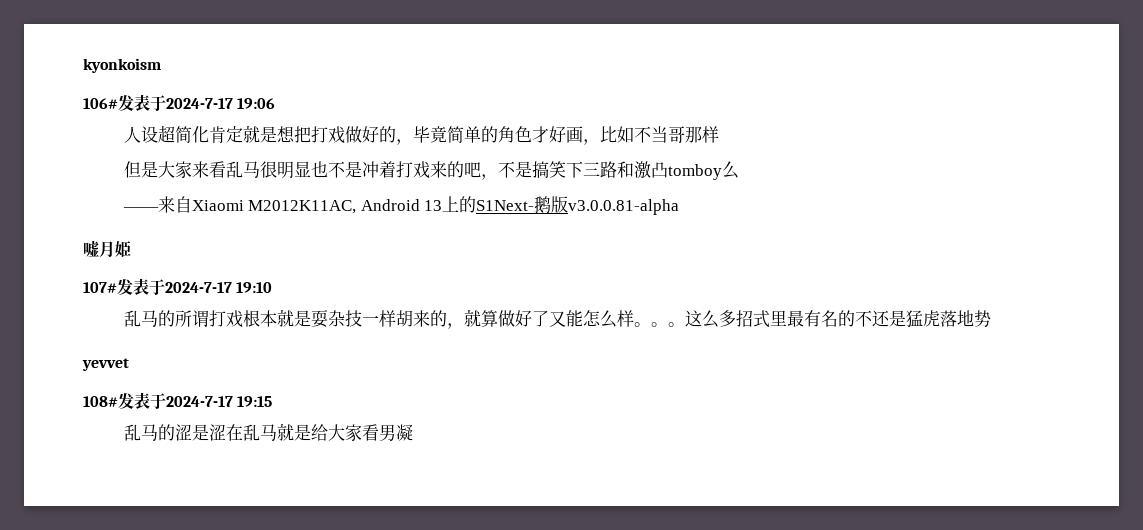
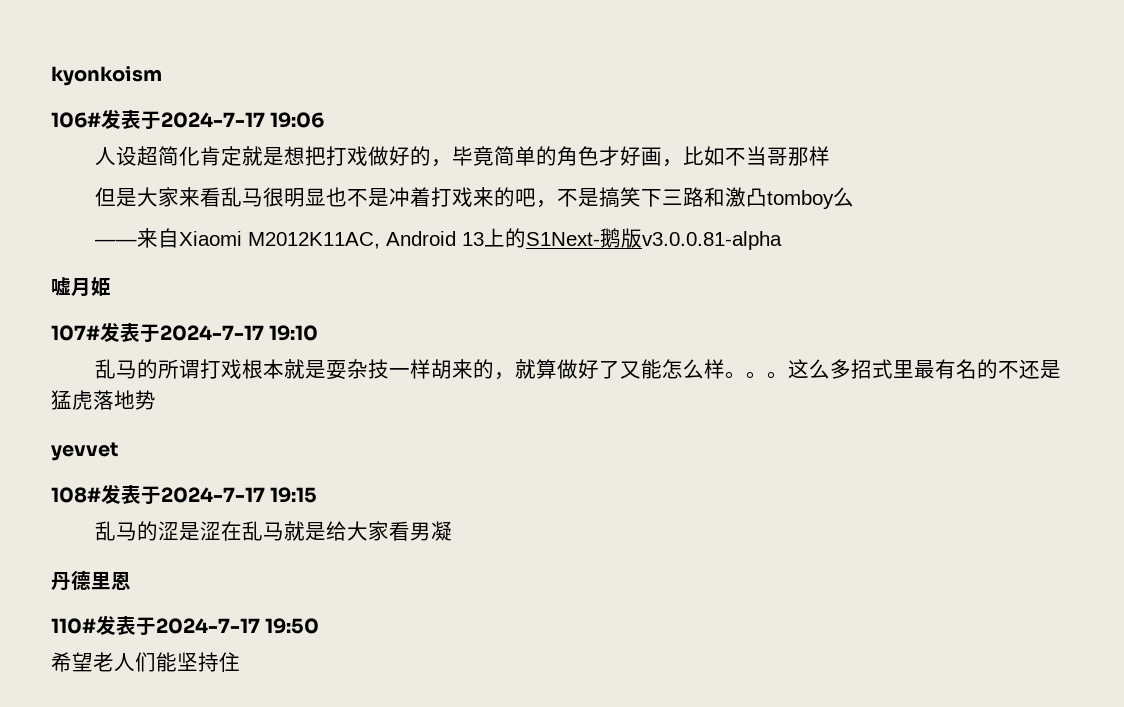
(413, 432) none -> [51,570,131,591] [51,615,320,635] [51,652,240,672] // 丹德里恩 // 110#发表于2024-7-17 19:50 // 希望老人们能坚持住

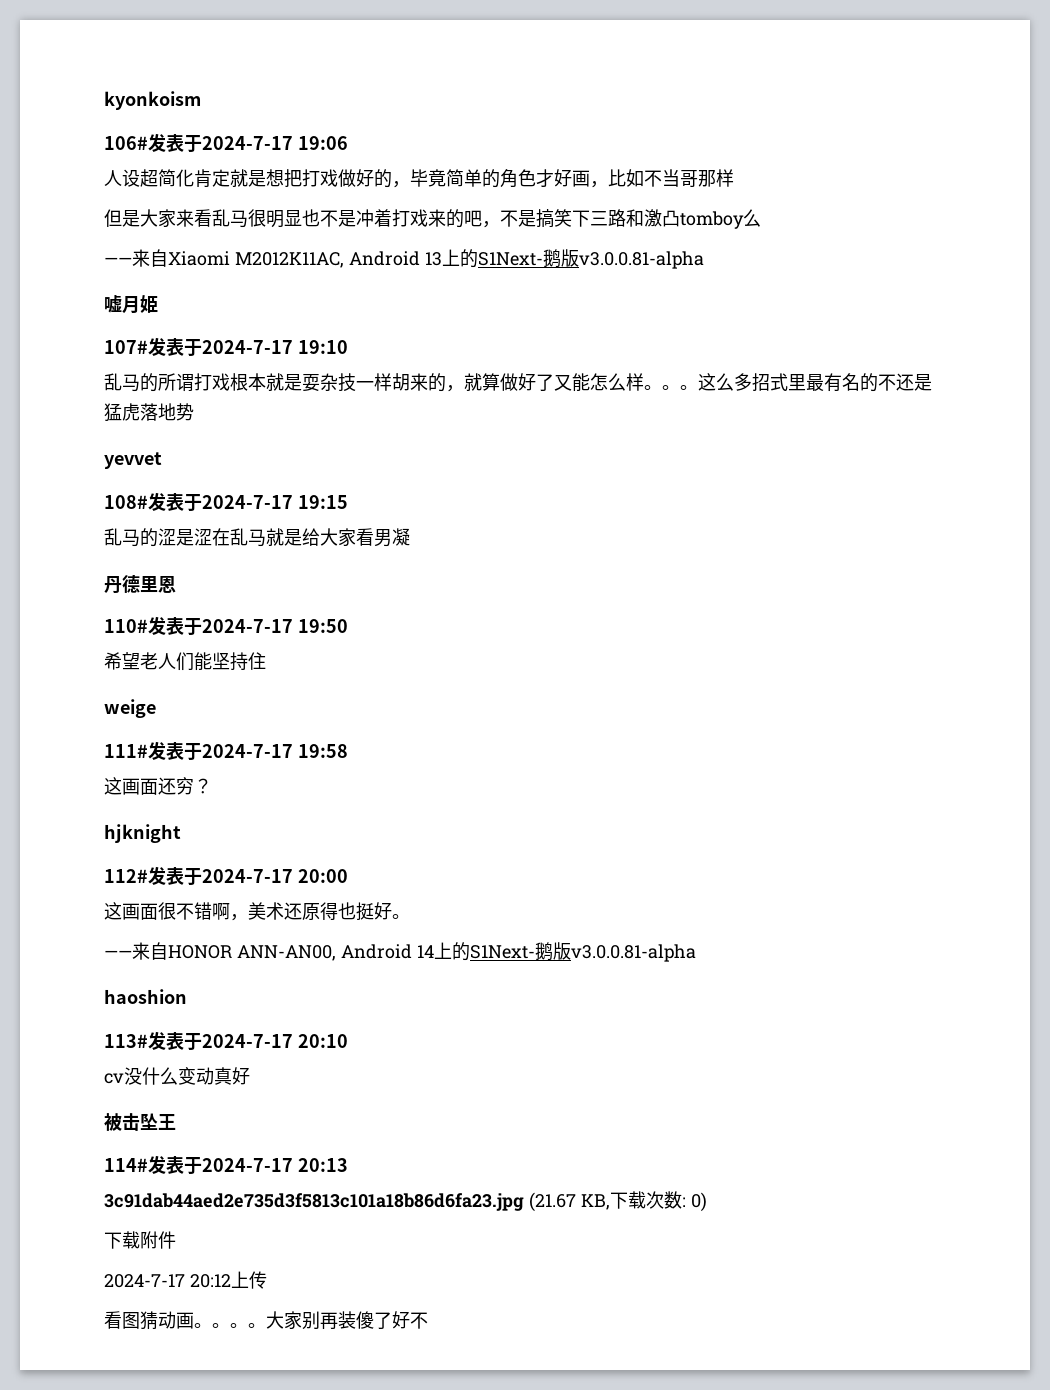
(240, 662) none -> [104,699,156,718] [104,741,348,760] [104,777,212,795] [104,824,181,843] [104,866,348,885] [104,902,410,921] [104,942,696,962] [104,989,187,1004] [104,1031,348,1050] [104,1067,250,1085] [104,1113,176,1131] [104,1155,348,1174] [104,1191,707,1212] [104,1231,176,1249] [104,1271,267,1289] [104,1311,428,1330] // weige // 111#发表于2024-7-17 19:58 // 这画面还穷？ // hjknight // 112#发表于2024-7-17 20:00 // 这画面很不错啊，美术还原得也挺好。 // ——来自HONOR ANN-AN00, Android 14上的S1Next-鹅版v3.0.0.81-alpha // haoshion // 113#发表于2024-7-17 20:10 // cv没什么变动真好 // 被击坠王 // 114#发表于2024-7-17 20:13 // 3c91dab44aed2e735d3f5813c101a18b86d6fa23.jpg (21.67 KB,下载次数: 0) // 下载附件 // 2024-7-17 20:12上传 // 看图猜动画。。。。大家别再装傻了好不

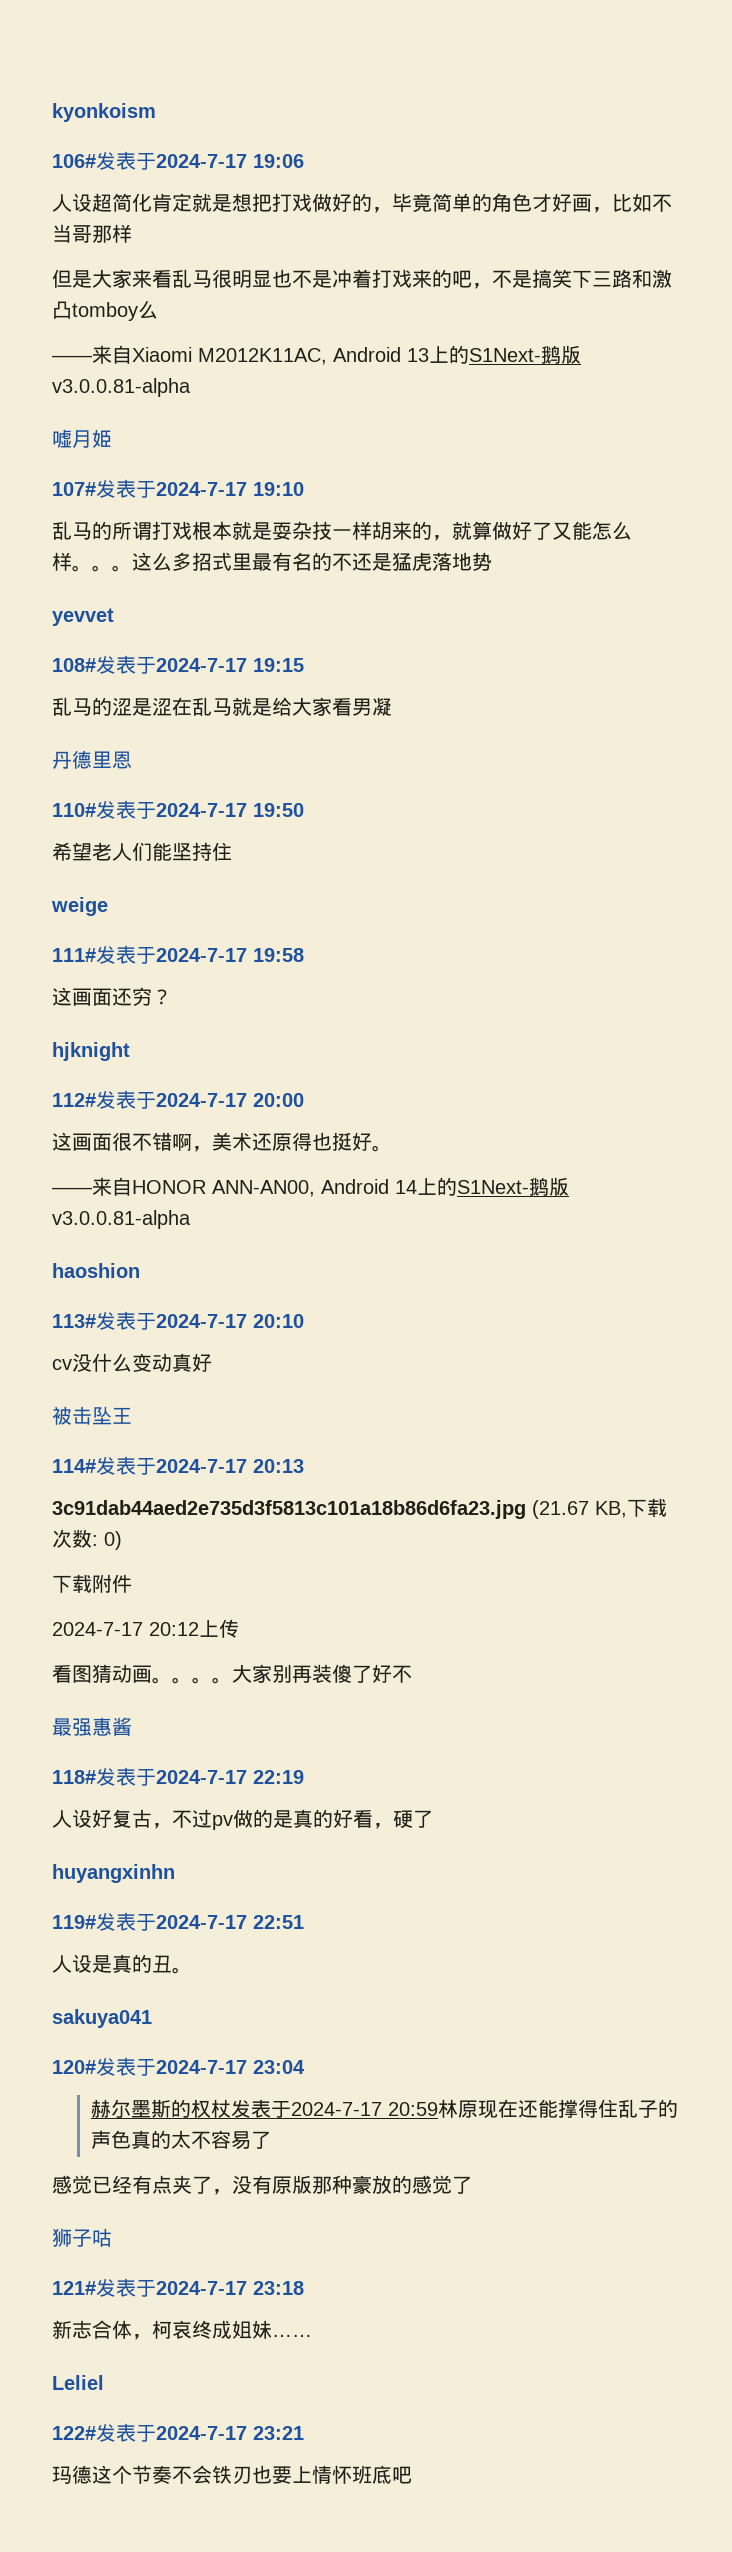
(428, 1320) none -> [52,1717,132,1736] [52,1767,304,1786] [52,1809,433,1830] [52,1864,175,1883] [52,1912,304,1931] [52,1954,192,1974] [52,2009,152,2028] [52,2057,305,2076] [91,2099,679,2119] [91,2130,272,2150] [52,2175,472,2195] [52,2228,112,2247] [52,2278,304,2297] [52,2320,312,2340] [52,2375,104,2390] [52,2423,304,2442] [52,2465,412,2484] // 最强惠酱 // 118#发表于2024-7-17 22:19 // 人设好复古，不过pv做的是真的好看，硬了 // huyangxinhn // 119#发表于2024-7-17 22:51 // 人设是真的丑。 // sakuya041 // 120#发表于2024-7-17 23:04 // 赫尔墨斯的权杖发表于2024-7-17 20:59林原现在还能撑得住乱子的声色真的太不容易了 // 感觉已经有点夹了，没有原版那种豪放的感觉了 // 狮子咕 // 121#发表于2024-7-17 23:18 // 新志合体，柯哀终成姐妹…… // Leliel // 122#发表于2024-7-17 23:21 // 玛德这个节奏不会铁刃也要上情怀班底吧

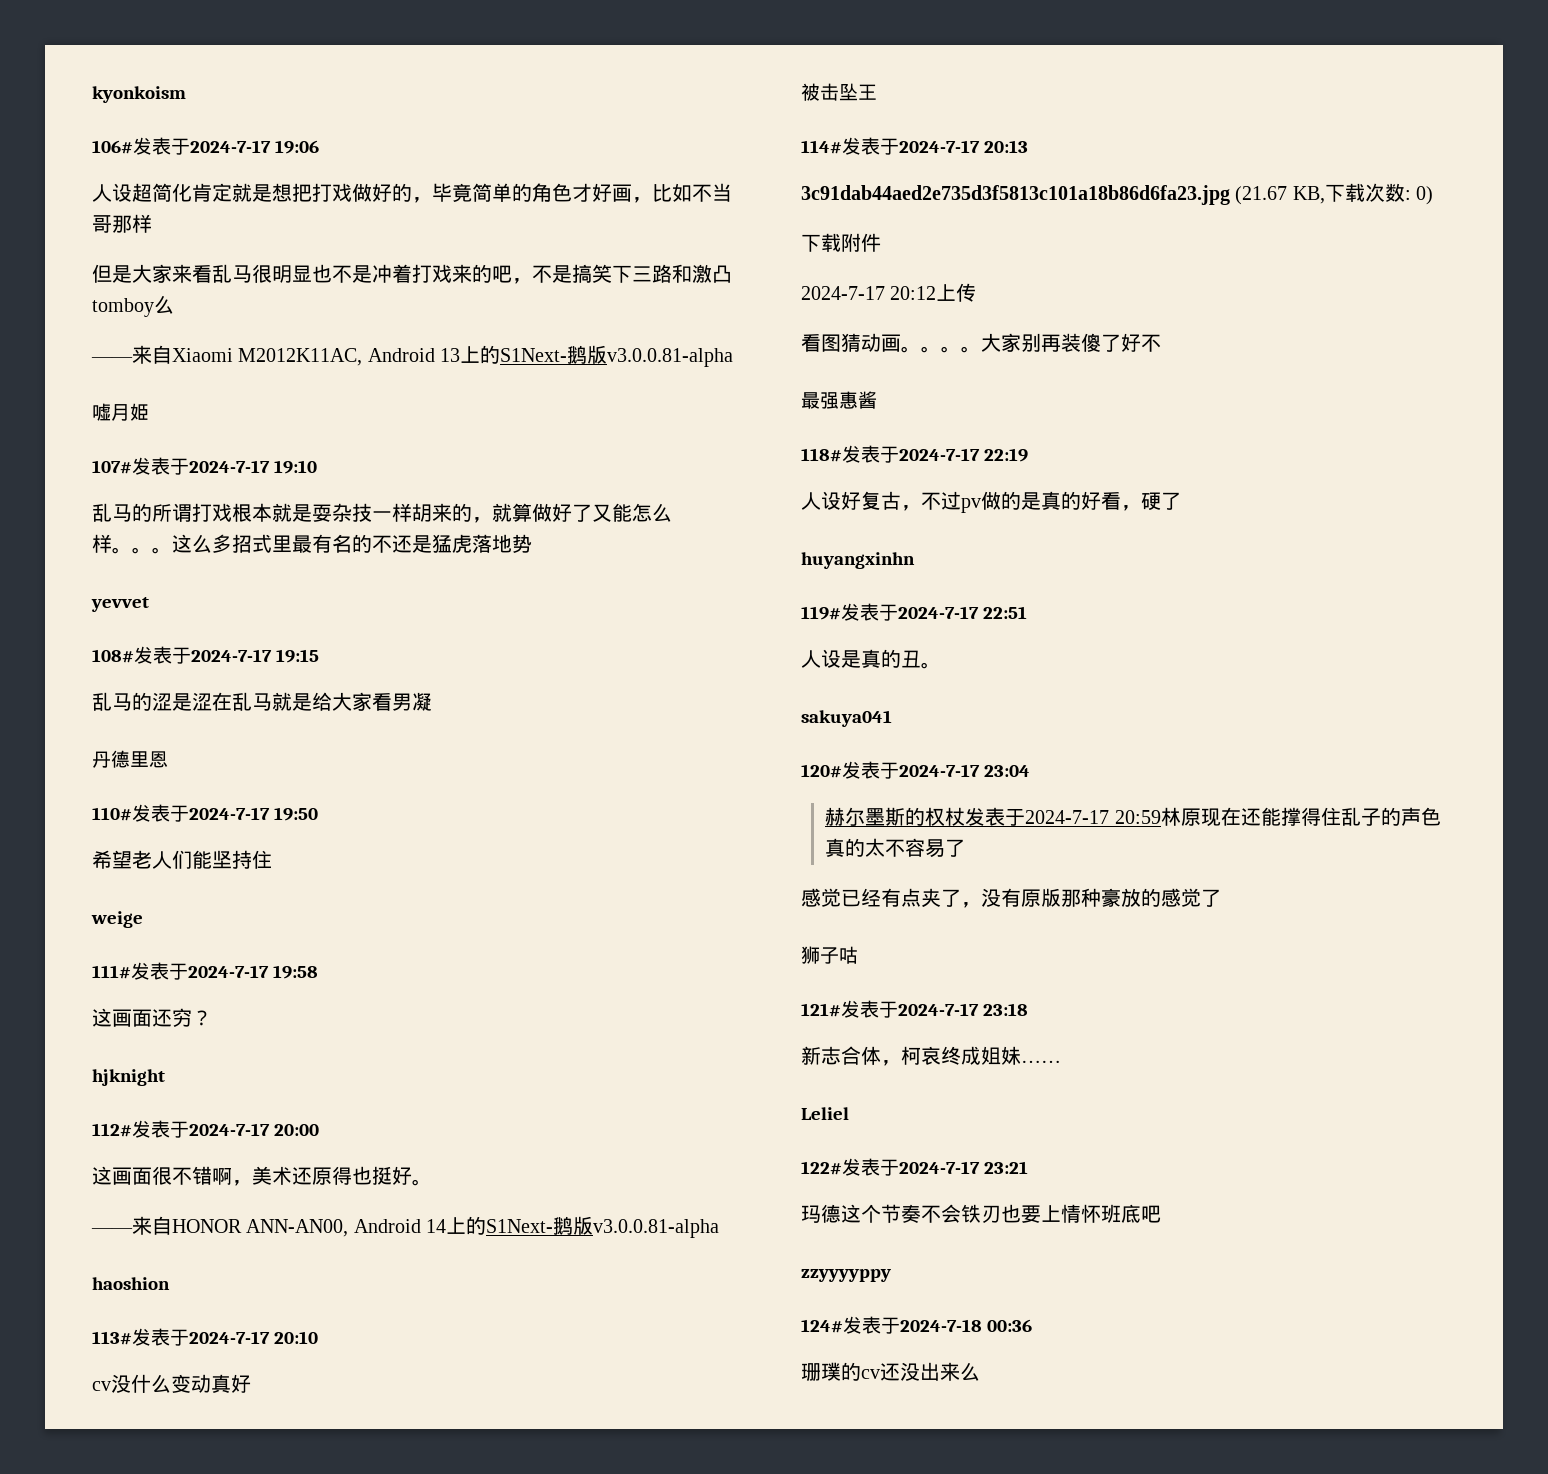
(412, 2475) none -> [801,1269,891,1282] [801,1316,1033,1334] [801,1362,980,1381] // zzyyyyppy // 124#发表于2024-7-18 00:36 // 珊璞的cv还没出来么

